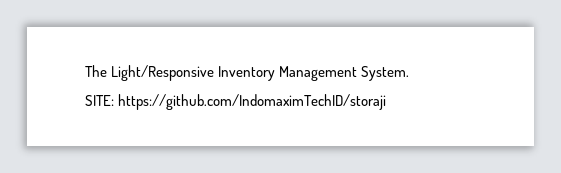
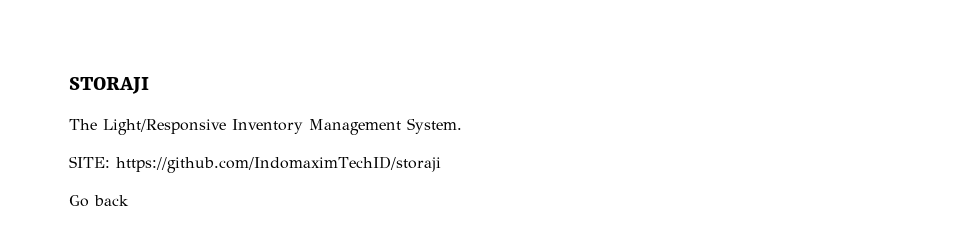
(85, 71) none -> [69,77,149,94] STORAJI //
(387, 102) none -> [69,195,129,207] // Go back

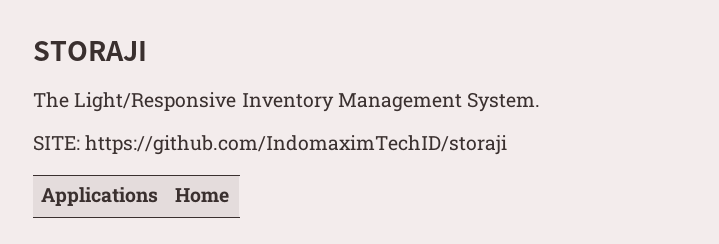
[69,195,129,207] // Go back -> [41,187,159,206] [175,188,230,203] // Applications | Home

